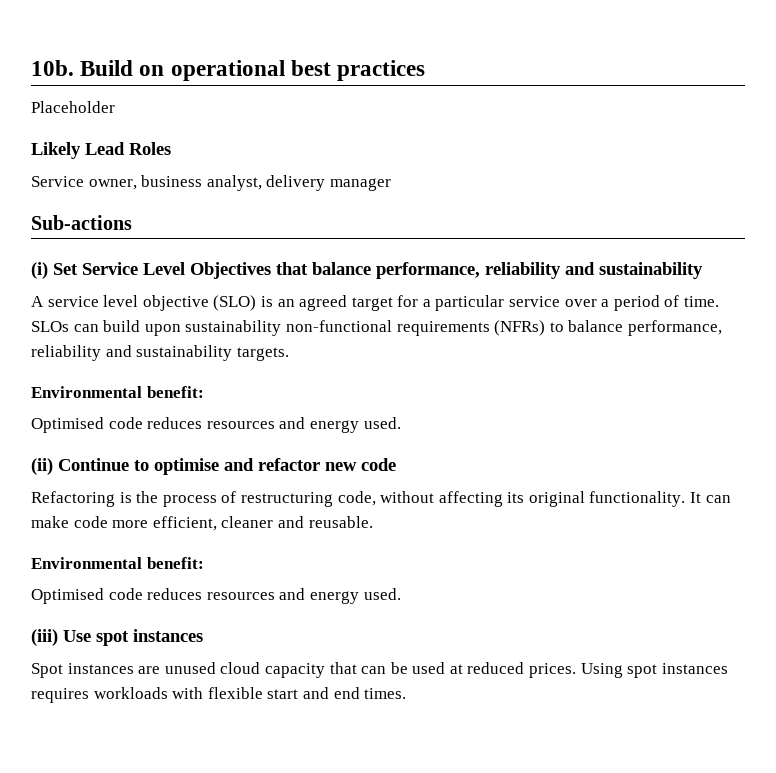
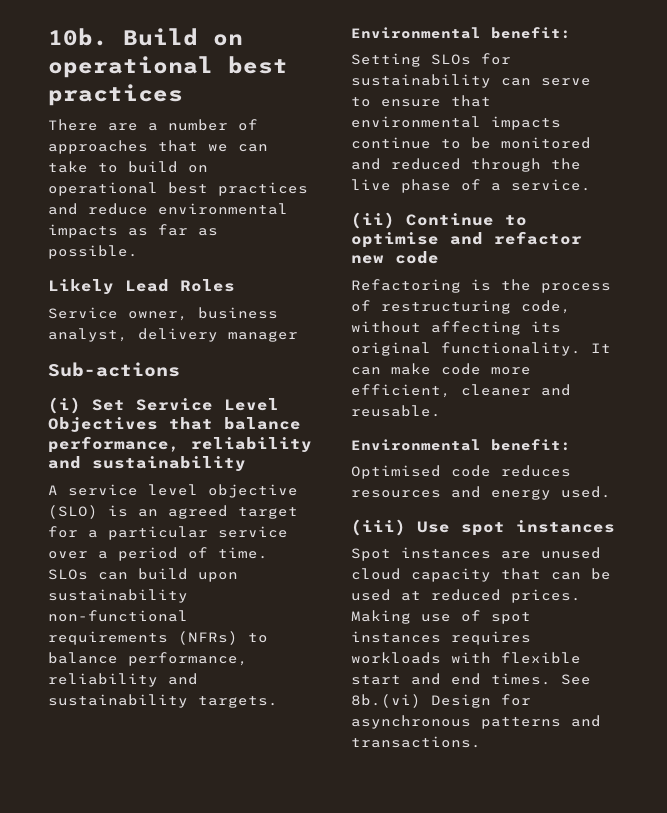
[31,101,115,113] Placeholder -> [48,119,258,131] [48,140,268,154] [48,161,208,173] [48,182,308,196] [48,203,288,215] [48,224,218,238] [48,245,138,259] There are a number of approaches that we can take to build on operational best practices and reduce environmental impacts as far as possible.
[31,417,401,433] Optimised code reduces resources and energy used. -> [351,53,511,67] [351,74,591,88] [351,95,491,107] [351,116,561,130] [351,137,591,149] [351,158,581,172] [351,179,591,193] Setting SLOs for sustainability can serve to ensure that environmental impacts continue to be monitored and reduced through the live phase of a service.
[580,663,623,678] Using -> [351,610,481,624] Making use of
(407, 693) none -> [561,674,591,685] [351,694,531,708] [351,715,601,729] [351,736,481,748] See 8b.(vi) Design for asynchronous patterns and transactions.

